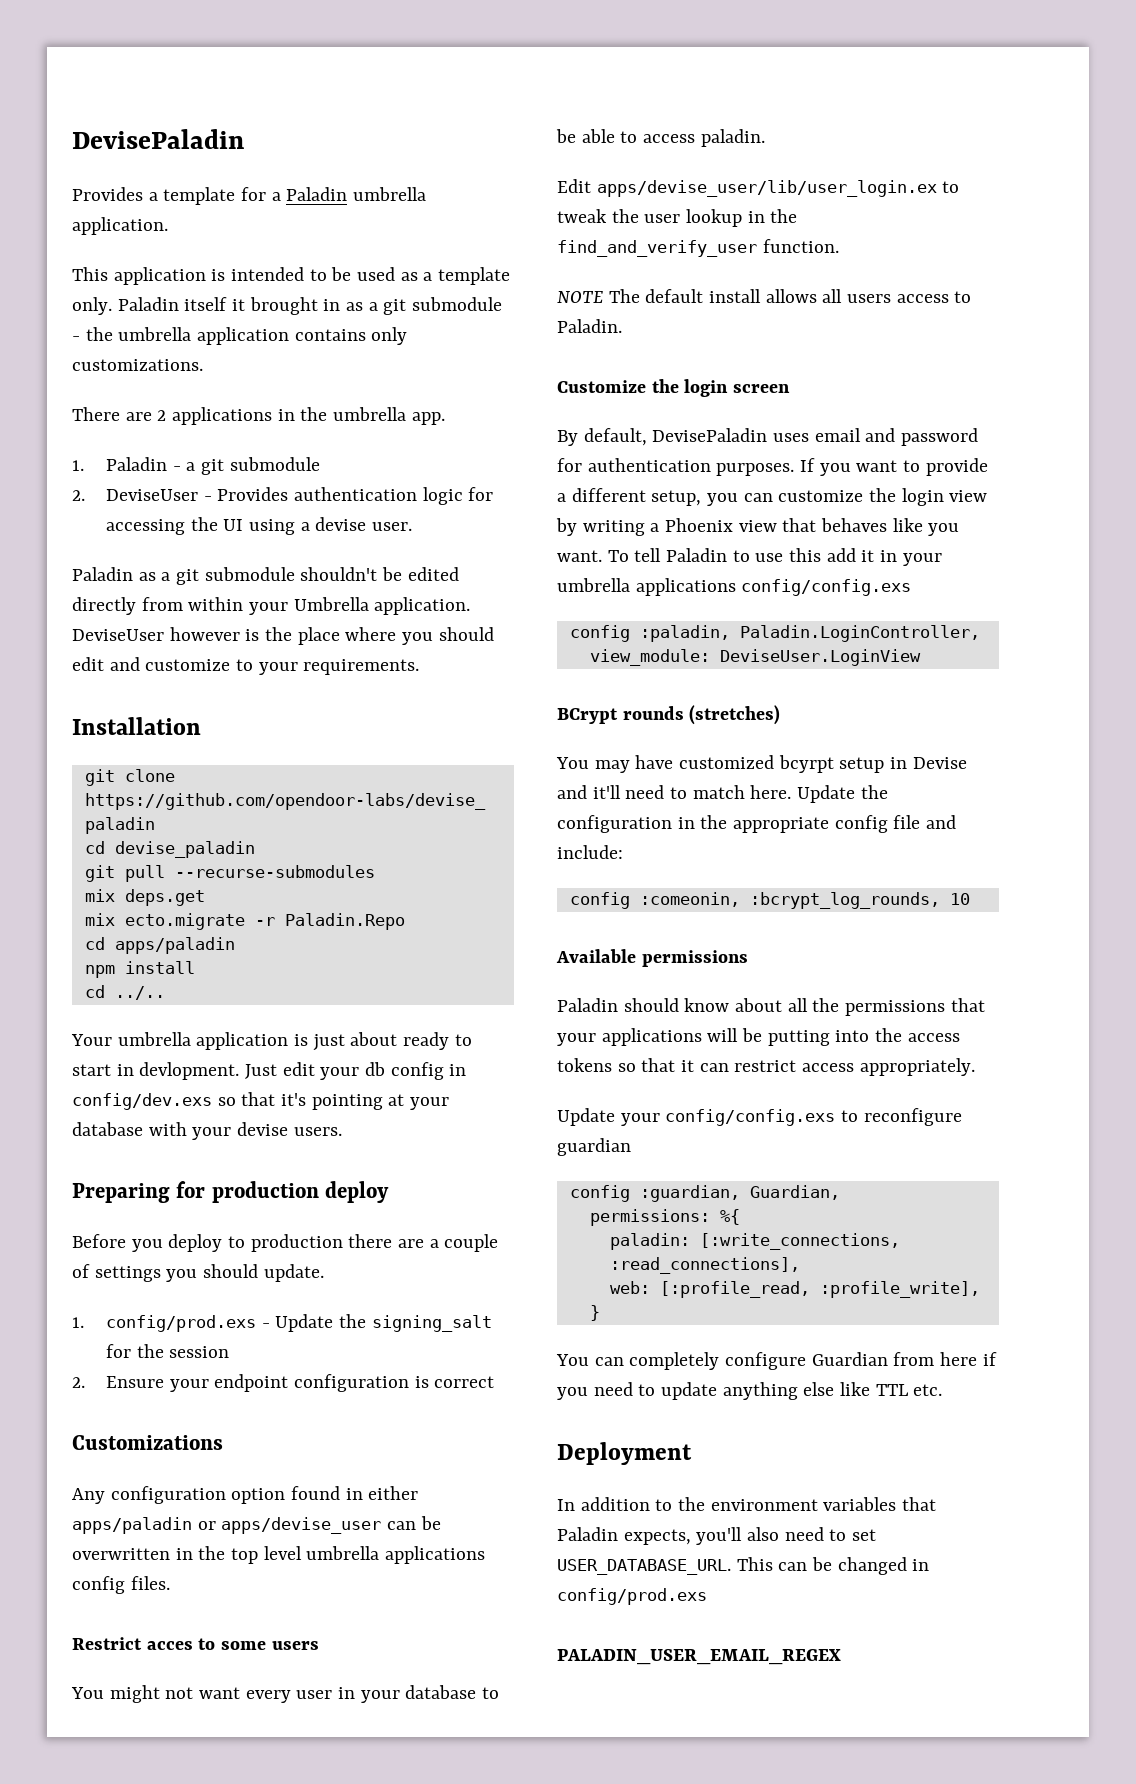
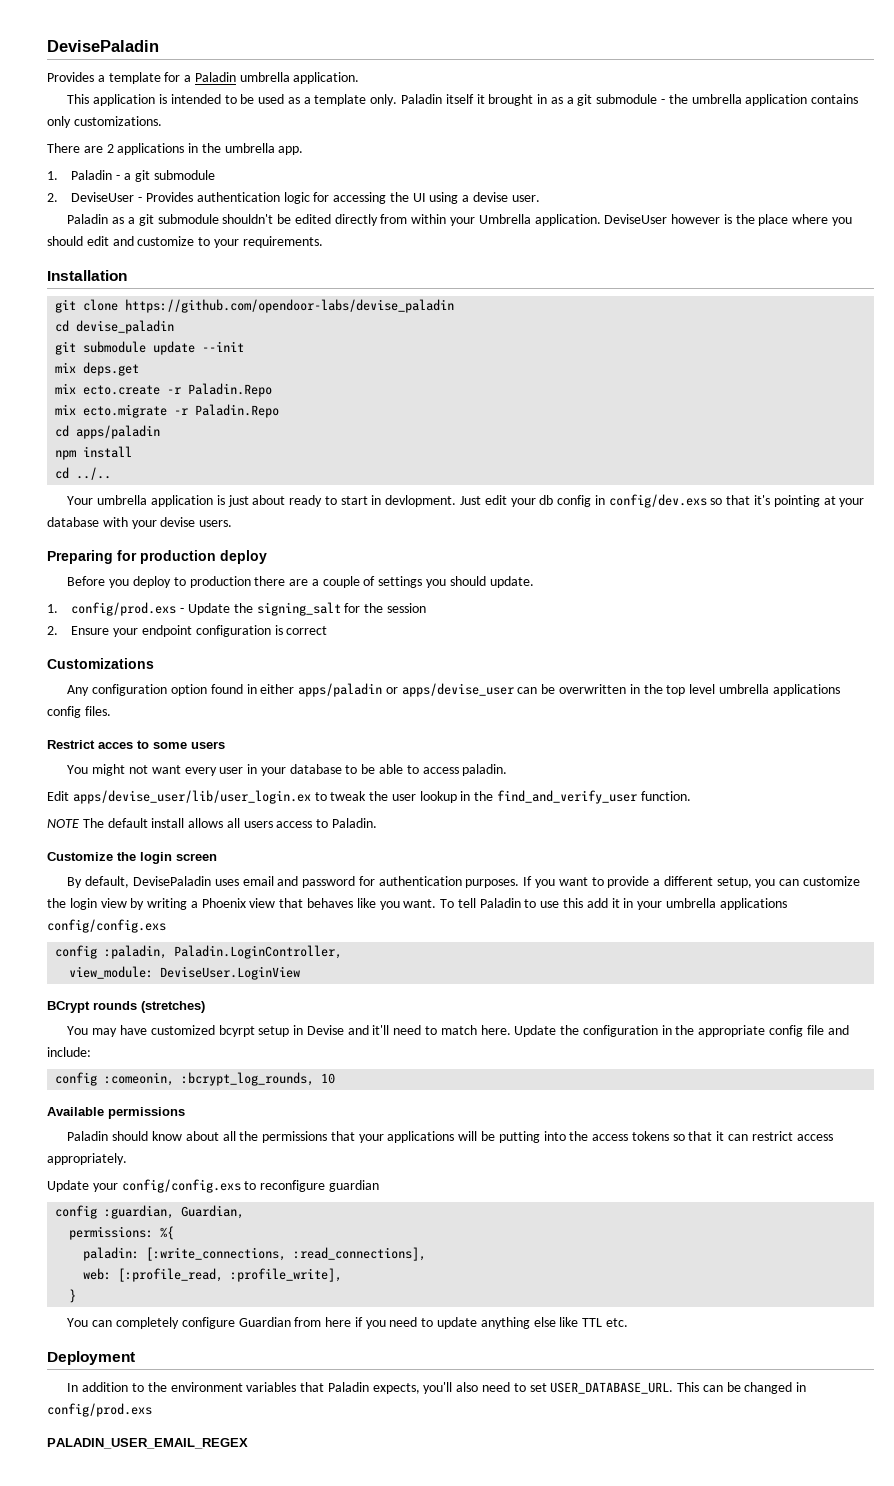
[124,865,375,882] pull --recurse-submodules -> [83,341,245,355] submodule update --init
(205, 897) none -> [55,383,273,397] // mix ecto.create -r Paladin.Repo

